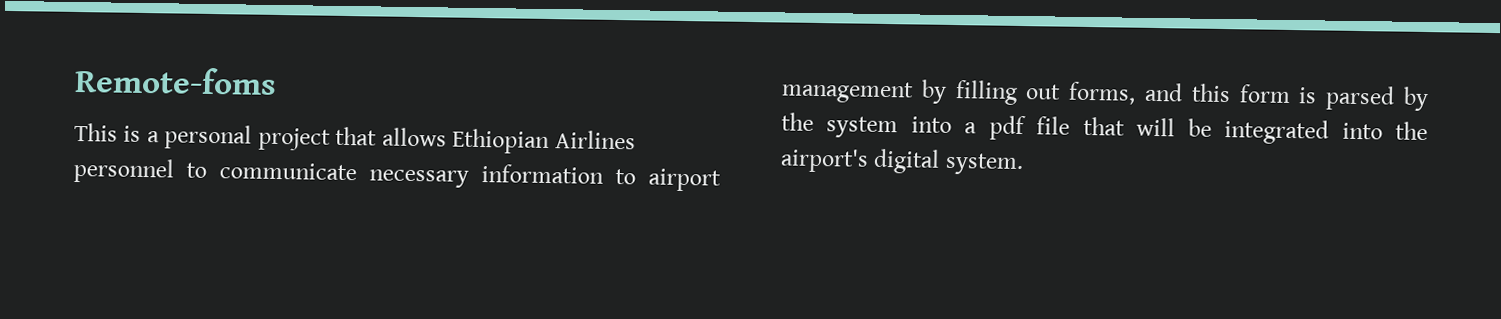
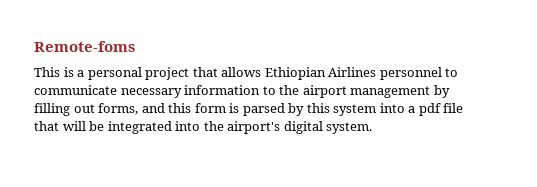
(636, 177) none -> [279,85,300,95] the
[781,112,814,131] the -> [306,103,330,113] this

